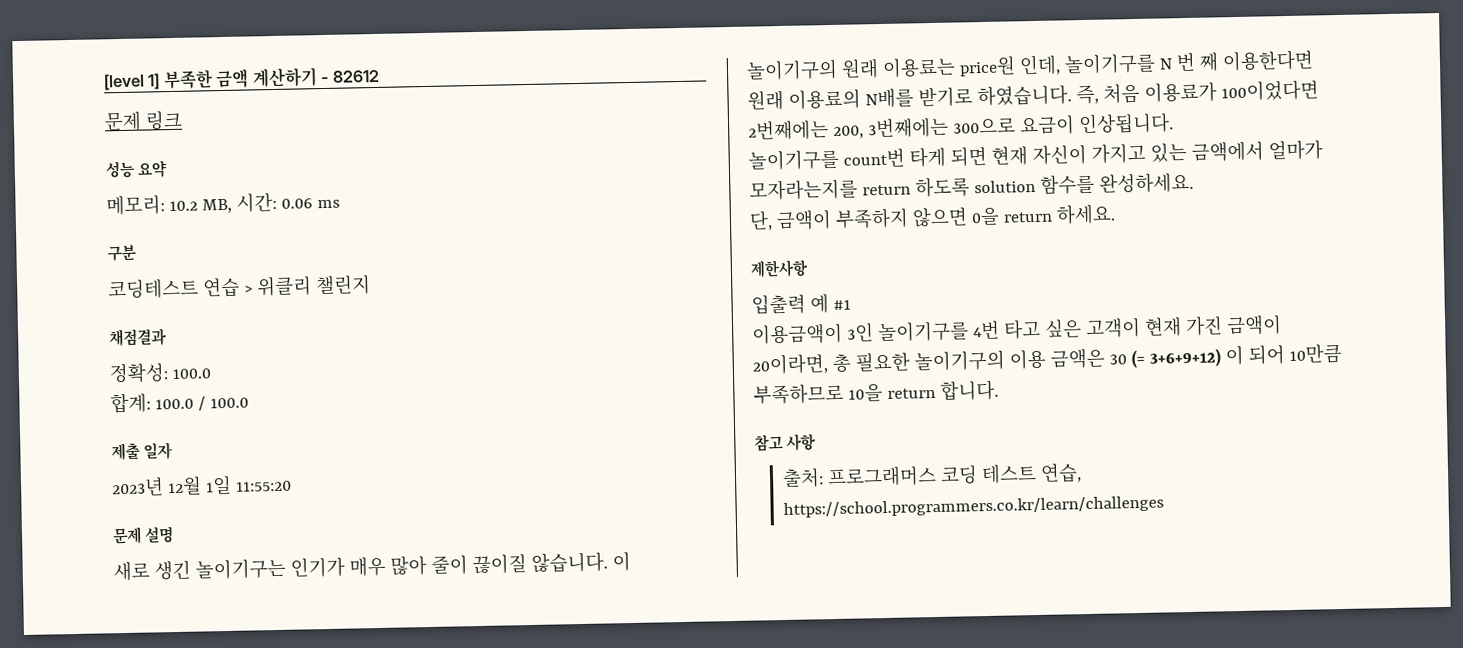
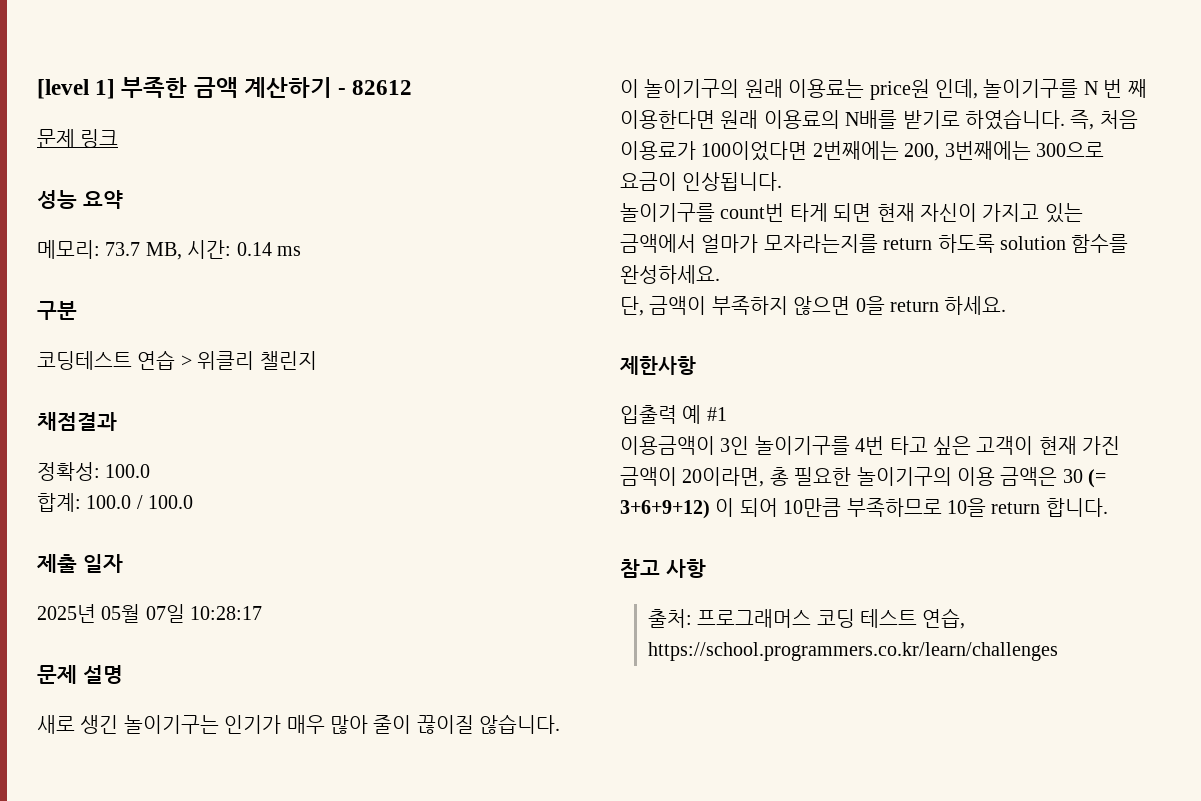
[168,200,198,212] 10.2 -> [105,242,141,256] 73.7
[280,198,313,209] 0.06 -> [236,242,272,256] 0.14
[111,475,292,497] 2023년 12월 1일 11:55:20 -> [37,604,263,623] 2025년 05월 07일 10:28:17

